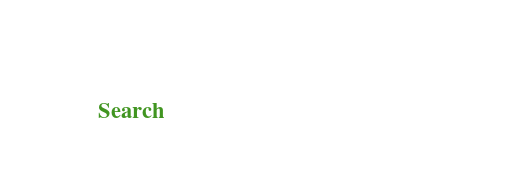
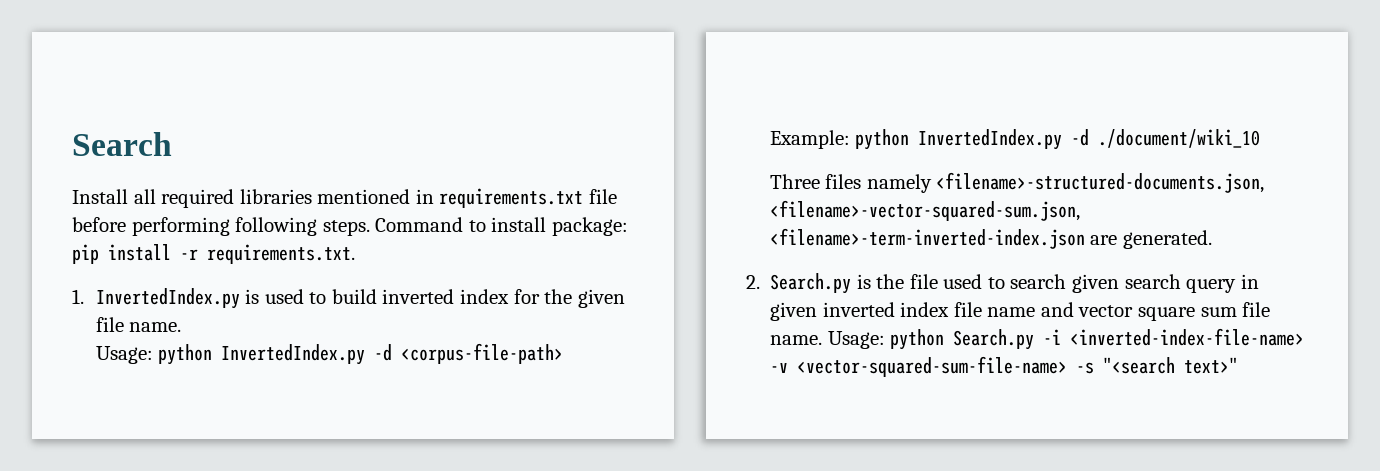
(165, 110) none -> [72,188,617,208] [72,217,628,236] [72,244,355,264] [72,288,625,309] [95,317,182,332] [95,343,564,365] [769,129,1261,150] [769,172,1265,193] [769,200,1080,221] [769,228,1212,249] [746,273,1259,294] [770,302,1271,321] [770,328,1305,350] [770,356,1239,377] // Install all required libraries mentioned in requirements.txt file before performing following steps. Command to install package: pip install -r requirements.txt. // 1. InvertedIndex.py is used to build inverted index for the given file name. // Usage: python InvertedIndex.py -d <corpus-file-path> Example: python InvertedIndex.py -d ./document/wiki_10 // Three files namely <filename>-structured-documents.json, <filename>-vector-squared-sum.json, <filename>-term-inverted-index.json are generated. // 2. Search.py is the file used to search given search query in given inverted index file name and vector square sum file name. Usage: python Search.py -i <inverted-index-file-name> -v <vector-squared-sum-file-name> -s "<search text>"

